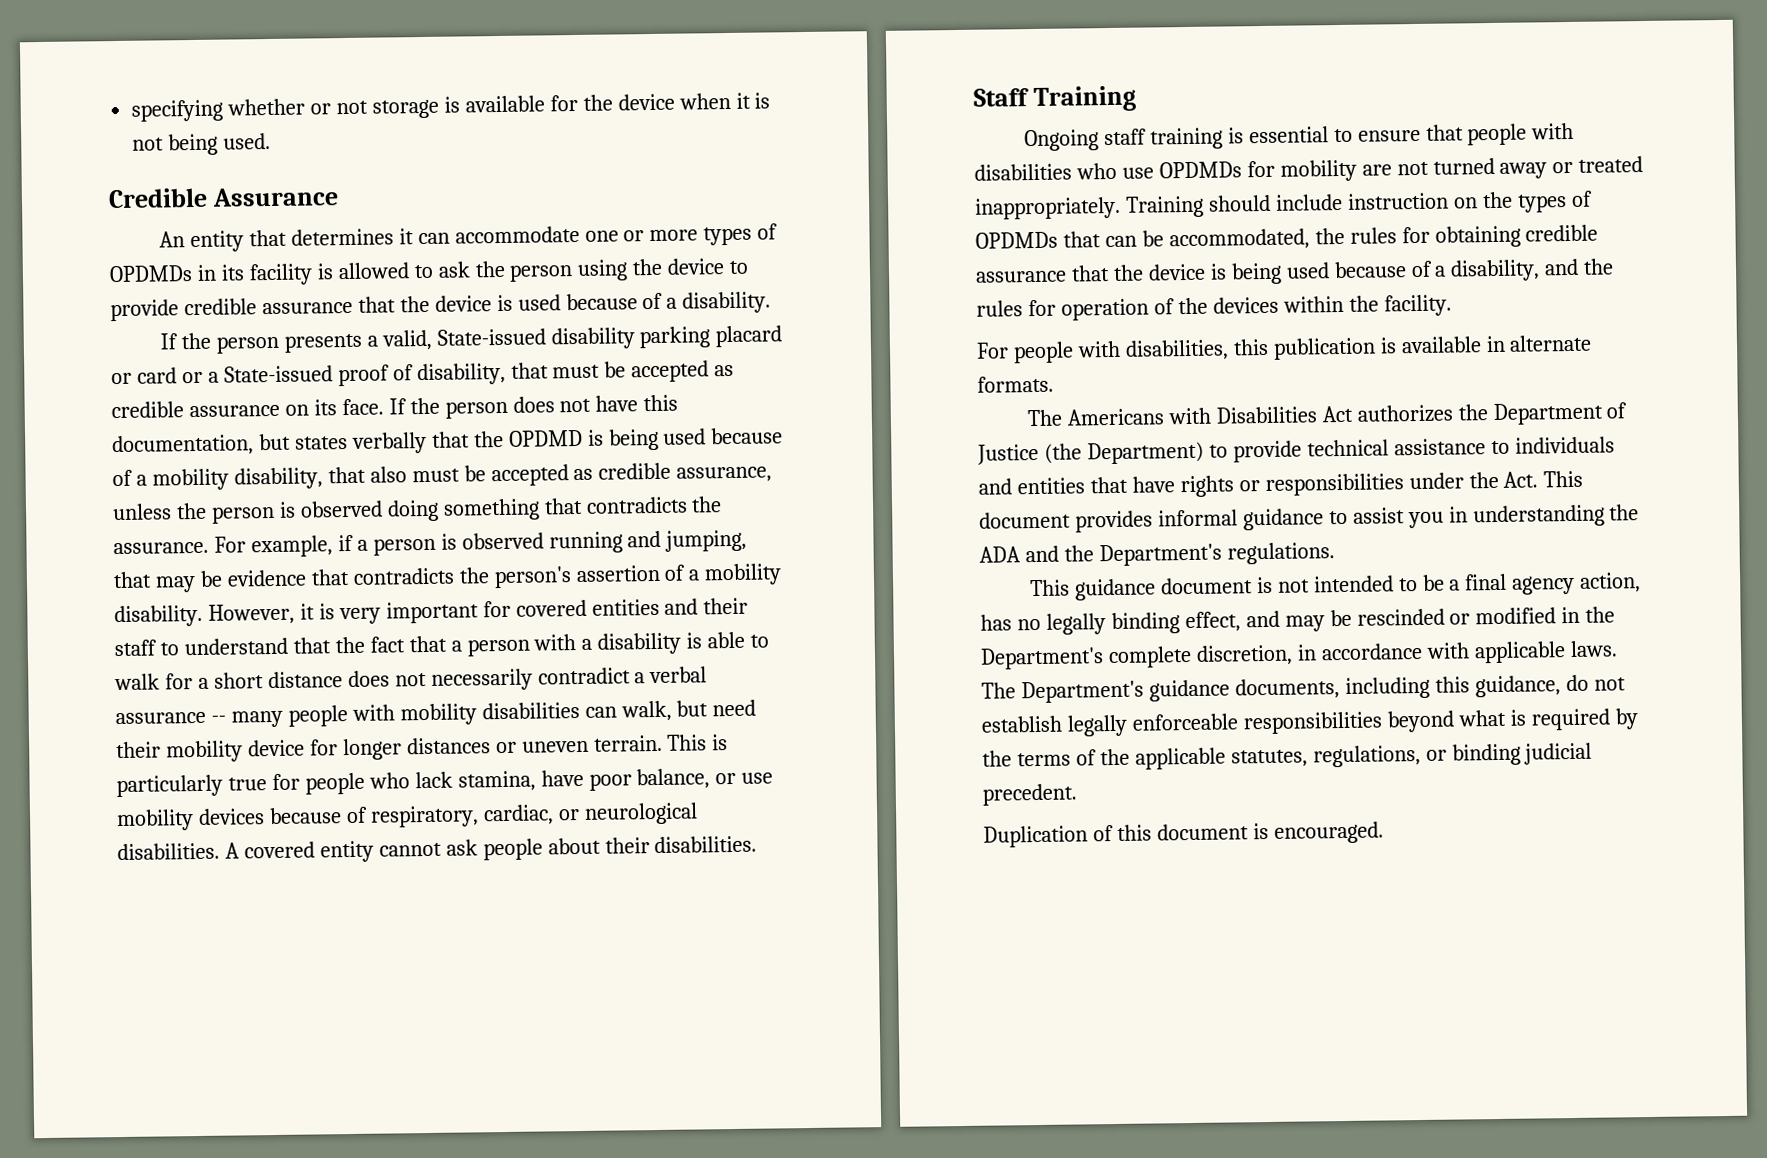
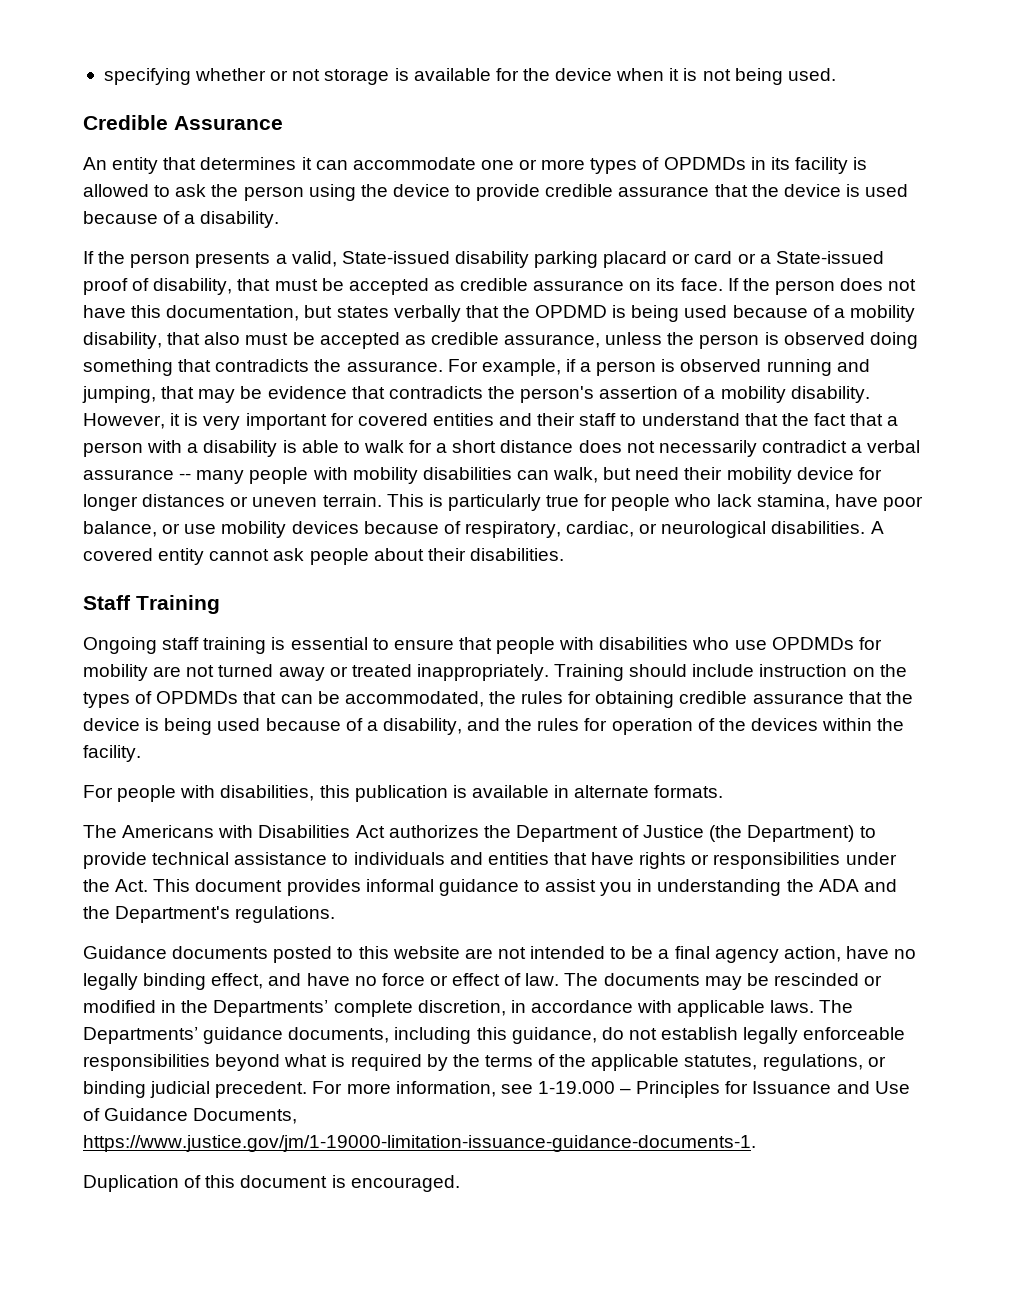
[1029,576,1273,601] This guidance document is -> [83,946,493,963] Guidance documents posted to this website are
[980,614,1012,631] has -> [845,946,889,959] have
(1280, 619) none -> [306,973,700,986] have no force or effect of law. The documents
[980,647,1104,670] Department's -> [213,1000,329,1017] Departments’
[1020,680,1144,704] Department's -> [83,1027,198,1044] Departments’
(1077, 794) none -> [312,1081,910,1098] [83,1108,298,1124] [83,1135,756,1152] For more information, see 1-19.000 – Principles for Issuance and Use of Guidance Documents, https://www.justice.gov/jm/1-19000-limitation-issuance-guidance-documents-1.

